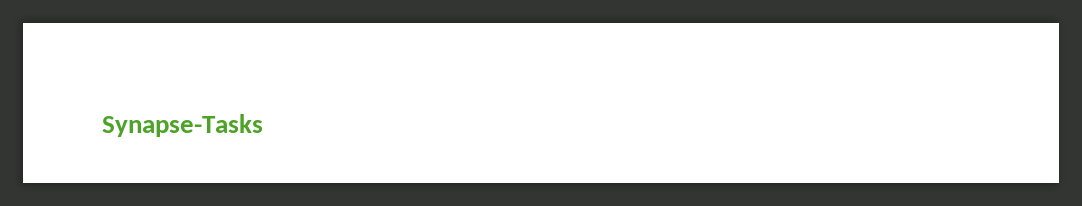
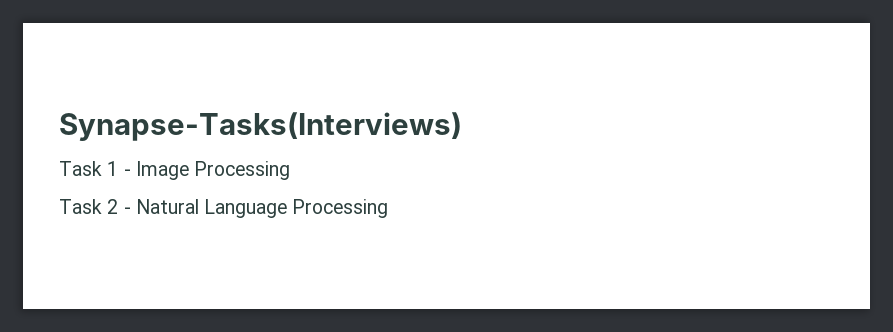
[102,114,263,137] Synapse-Tasks -> [59,112,462,141] [59,161,291,180] [59,199,389,218] Synapse-Tasks(Interviews) // Task 1 - Image Processing // Task 2 - Natural Language Processing

